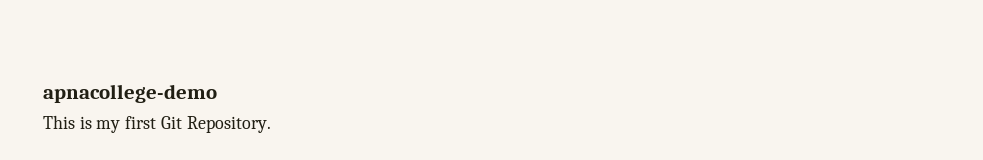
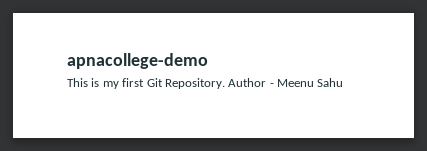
(271, 124) none -> [228,78,344,87] Author - Meenu Sahu

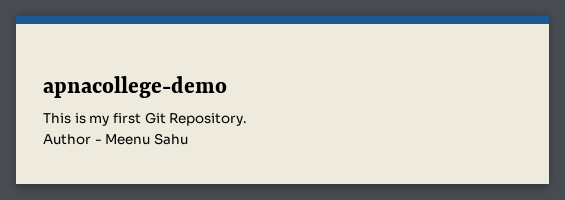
(225, 83) none -> (248, 119) //

